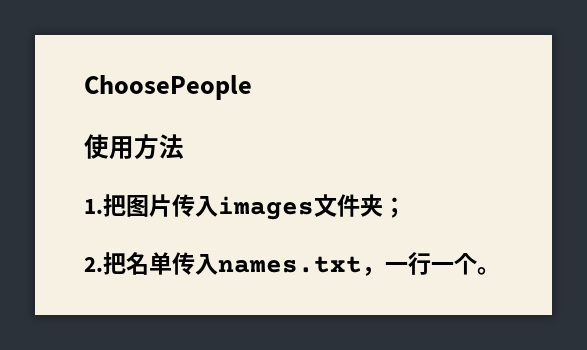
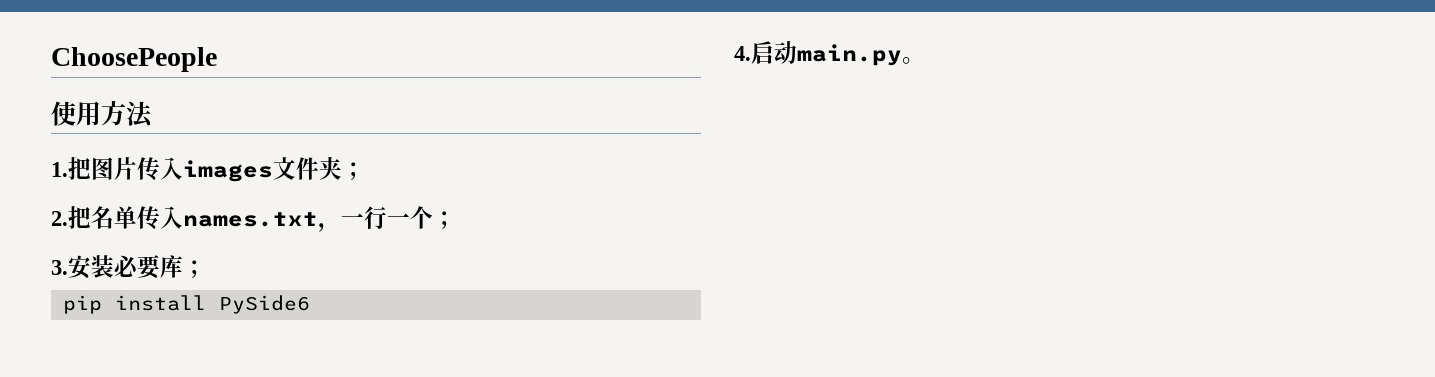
(477, 264) none -> [433,211,456,229] [51,255,206,279] [63,295,310,314] [734,41,902,66] ； // 3.安装必要库； // pip install PySide6 // 4.启动main.py

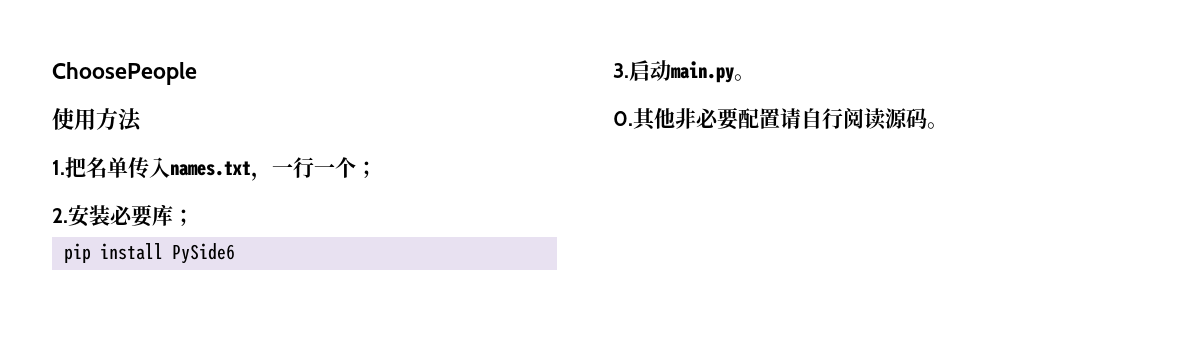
[91,157,365,182] [51,206,91,229] 图片传入images文件夹； // 2.把 -> (86, 167) none
[51,260,68,275] 3. -> [52,208,68,223] 2.
[734,46,751,61] 4. -> [613,63,629,78] 3.
(925, 60) none -> [613,107,948,131] // 0.其他非必要配置请自行阅读源码。

